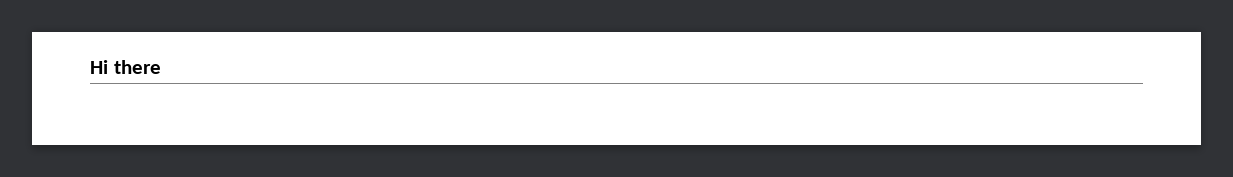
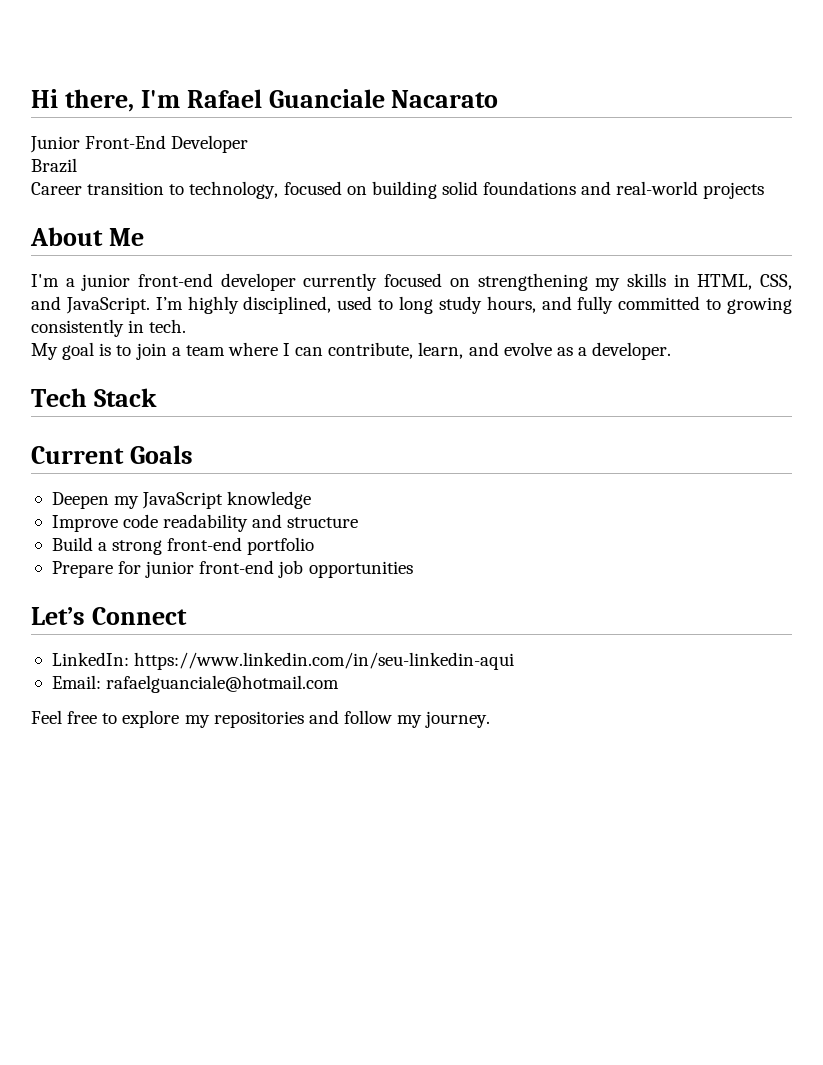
[113,60,161,74] there -> [64,89,499,112] [30,135,249,153] [31,158,77,173] [31,181,765,199] [30,227,144,246] [31,273,793,291] [31,296,792,314] [31,319,187,337] [31,342,672,360] [31,388,157,407] [31,445,193,464] [51,491,312,509] [51,514,359,532] [51,537,315,555] [51,560,413,578] [31,607,187,625] [51,652,515,670] [51,675,340,693] [31,710,491,728] there, I'm Rafael Guanciale Nacarato // Junior Front-End Developer // Brazil // Career transition to technology, focused on building solid foundations and real-world projects // About Me // I'm a junior front-end developer currently focused on strengthening my skills in HTML, CSS, and JavaScript. I’m highly disciplined, used to long study hours, and fully committed to growing consistently in tech. // My goal is to join a team where I can contribute, learn, and evolve as a developer. // Tech Stack // Current Goals // Deepen my JavaScript knowledge // Improve code readability and structure // Build a strong front-end portfolio // Prepare for junior front-end job opportunities // Let’s Connect // LinkedIn: https://www.linkedin.com/in/seu-linkedin-aqui // Email: rafaelguanciale@hotmail.com // Feel free to explore my repositories and follow my journey.

